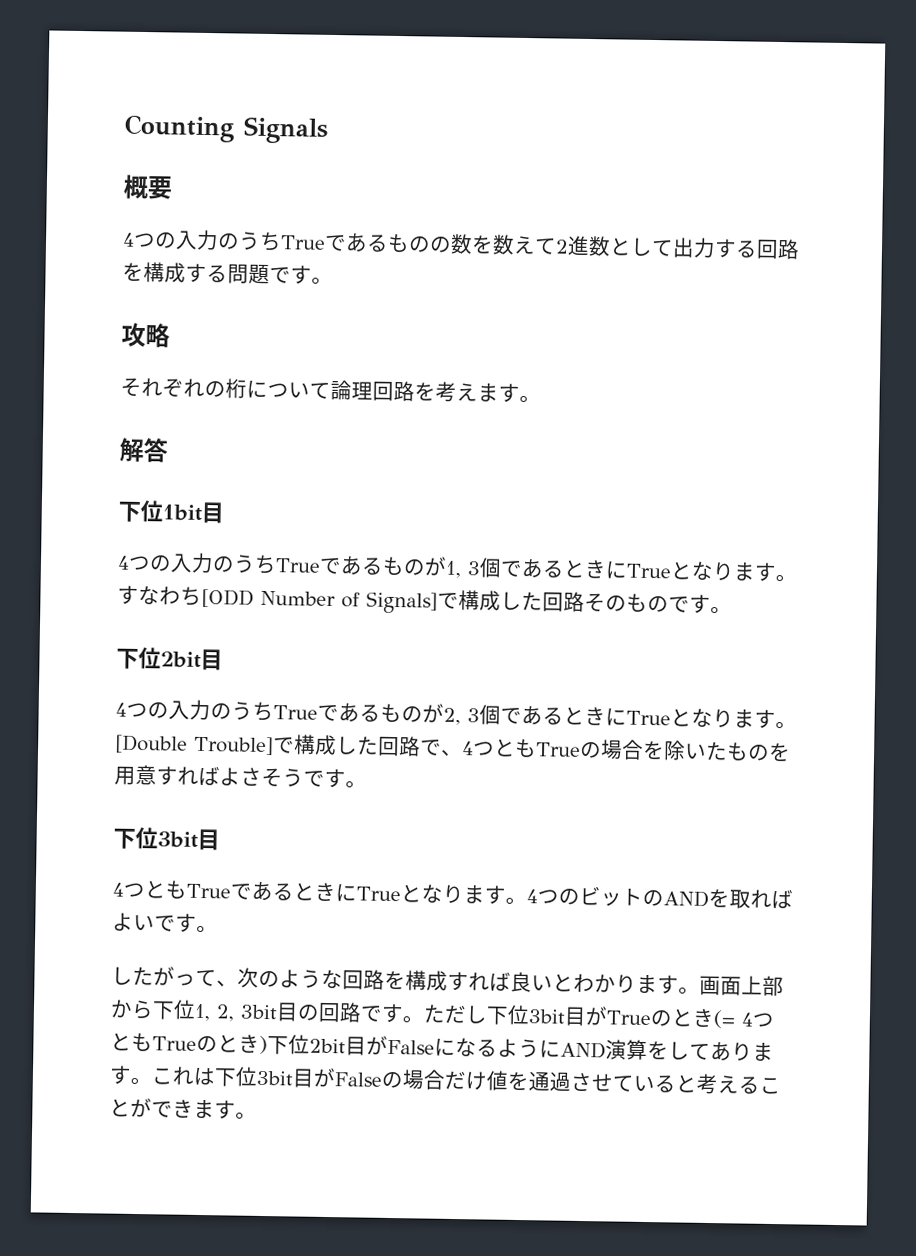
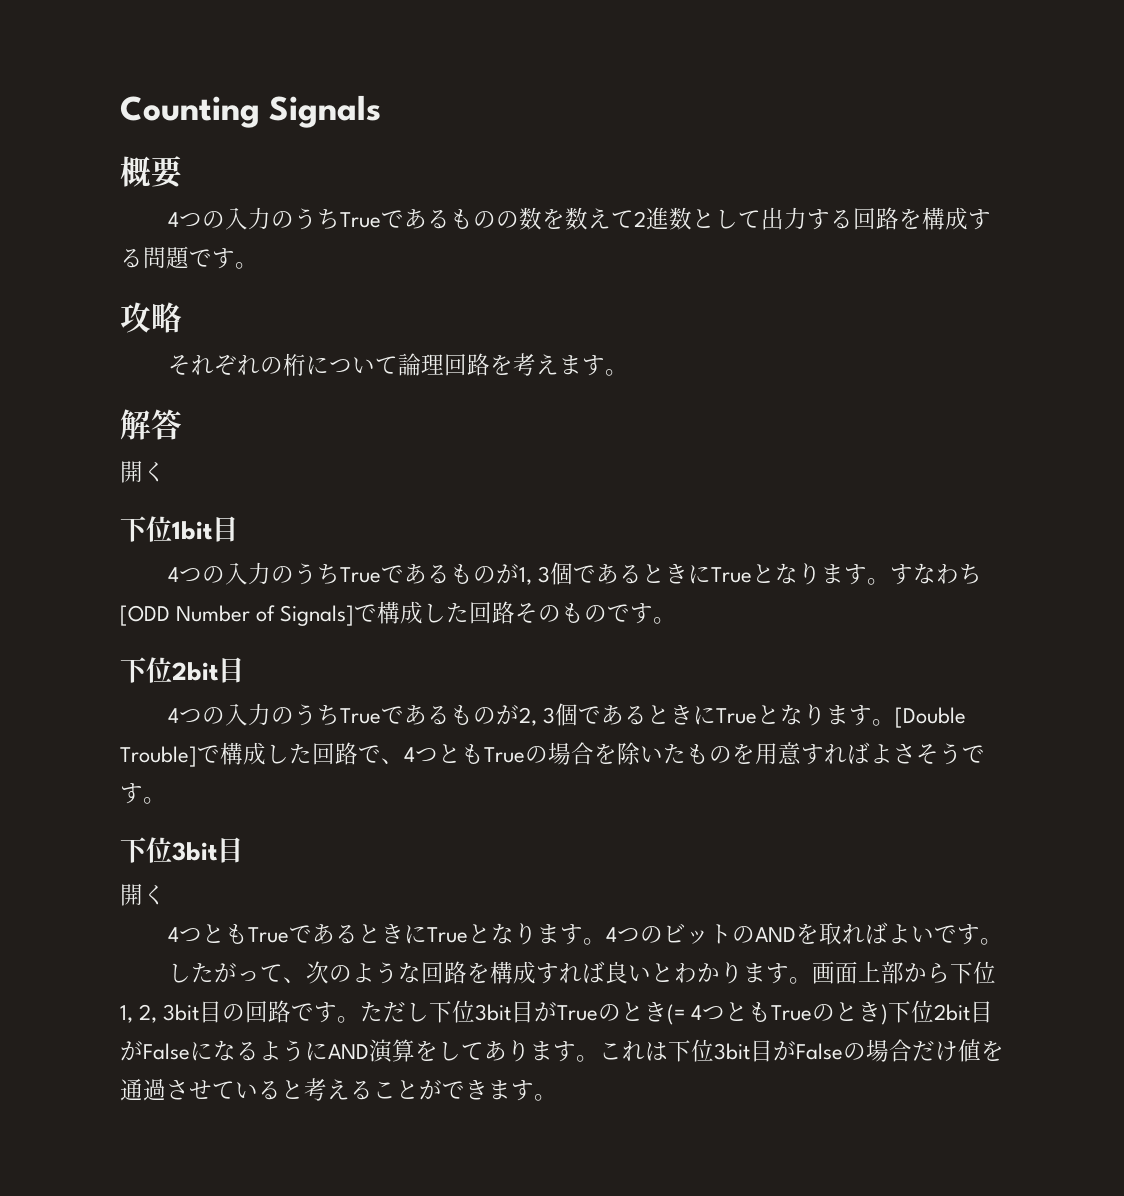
(168, 450) none -> [120,461,166,483] // 開く
(220, 839) none -> [120,884,166,906] // 開く

